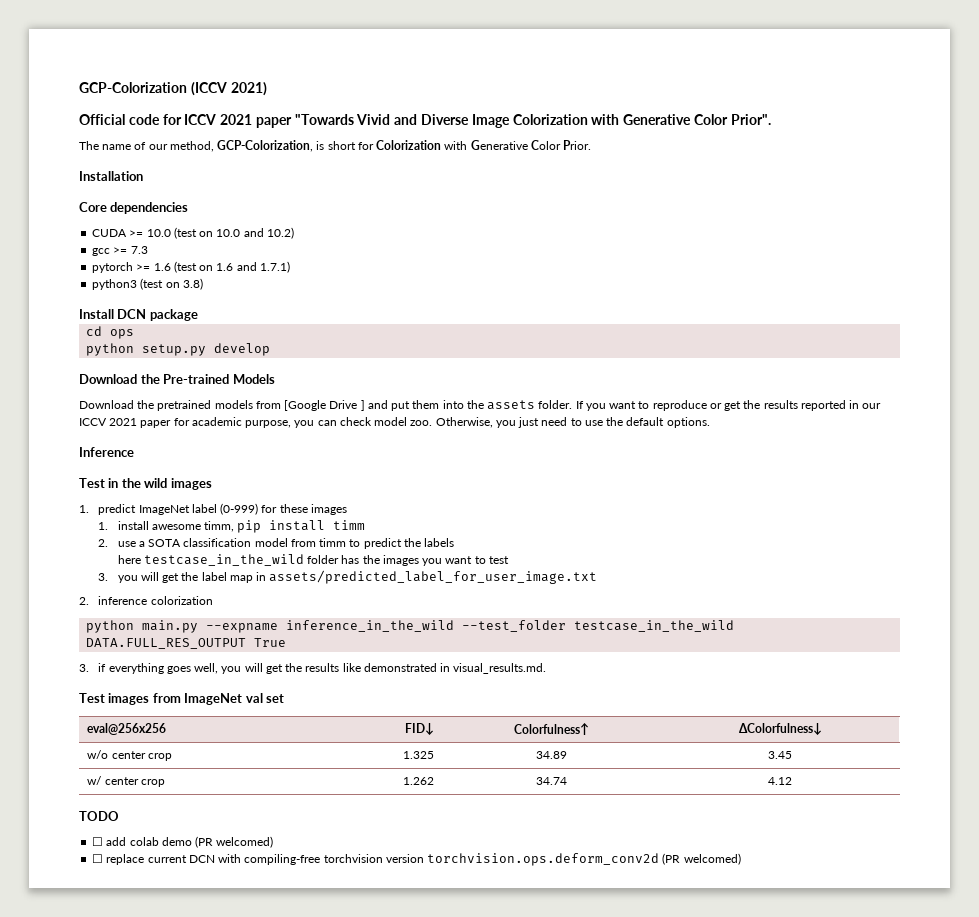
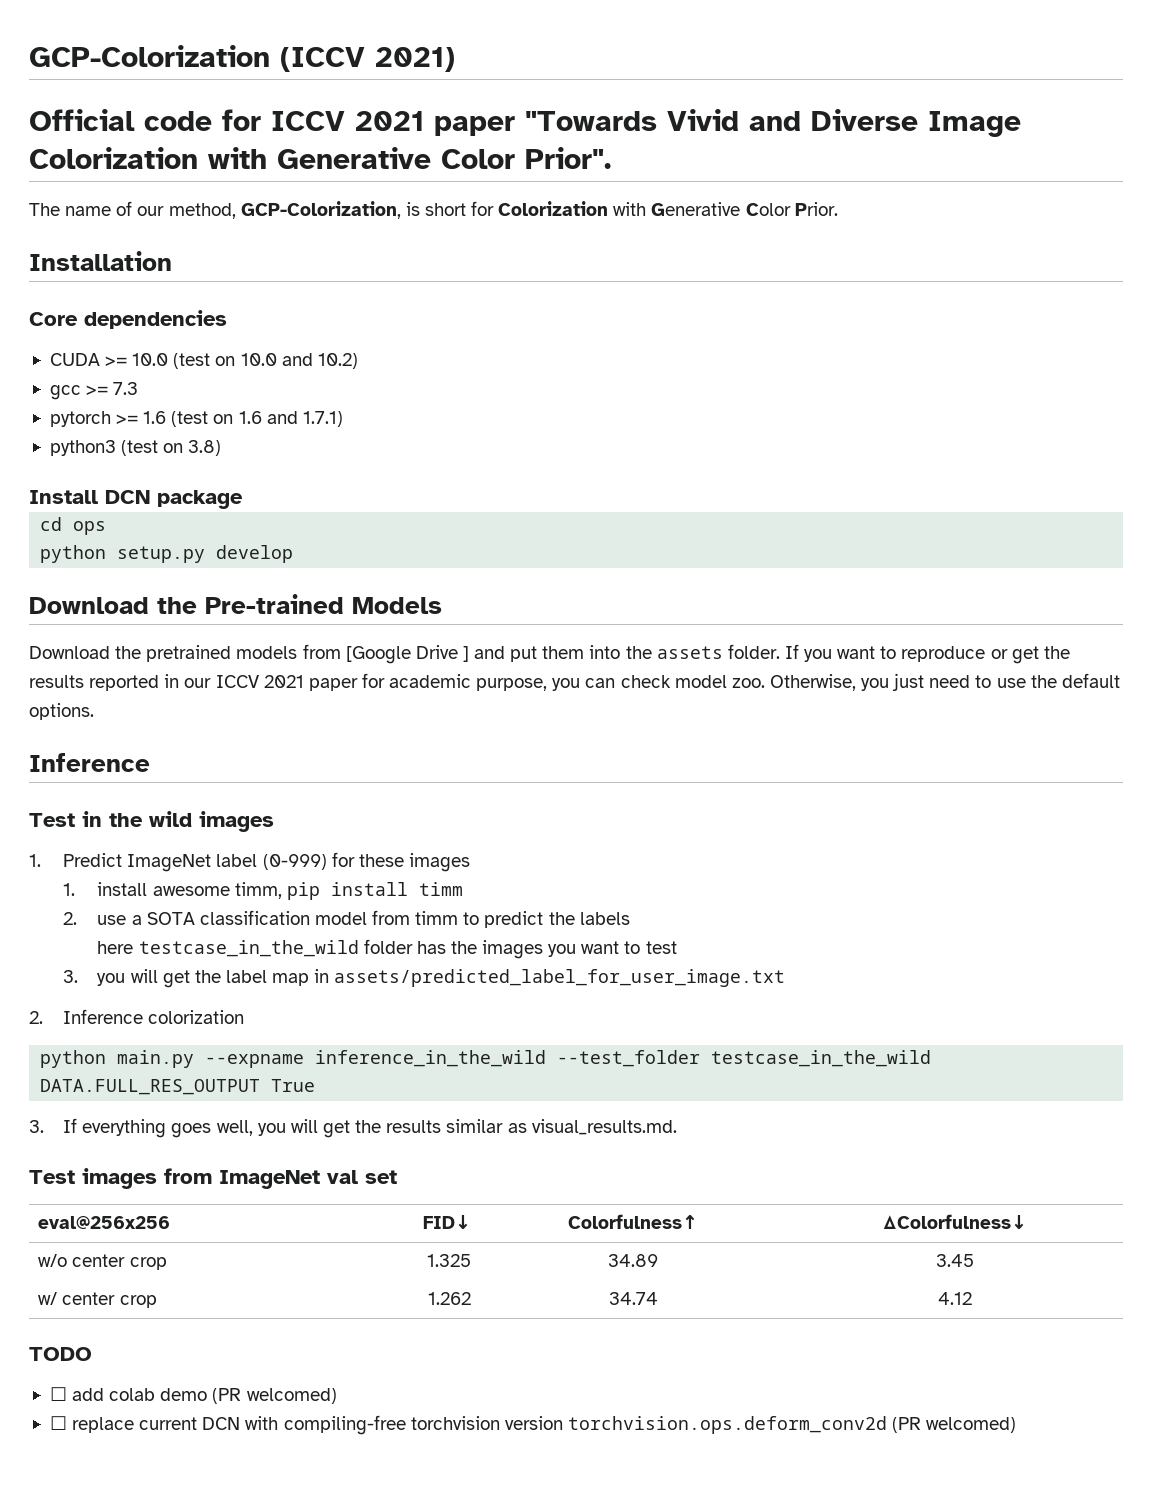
[98,504,137,515] predict -> [63,853,123,867] Predict
[98,596,148,605] inference -> [63,1009,144,1024] Inference
[98,663,107,672] if -> [63,1118,78,1133] If
[342,663,450,672] like demonstrated in -> [446,1119,527,1133] similar as

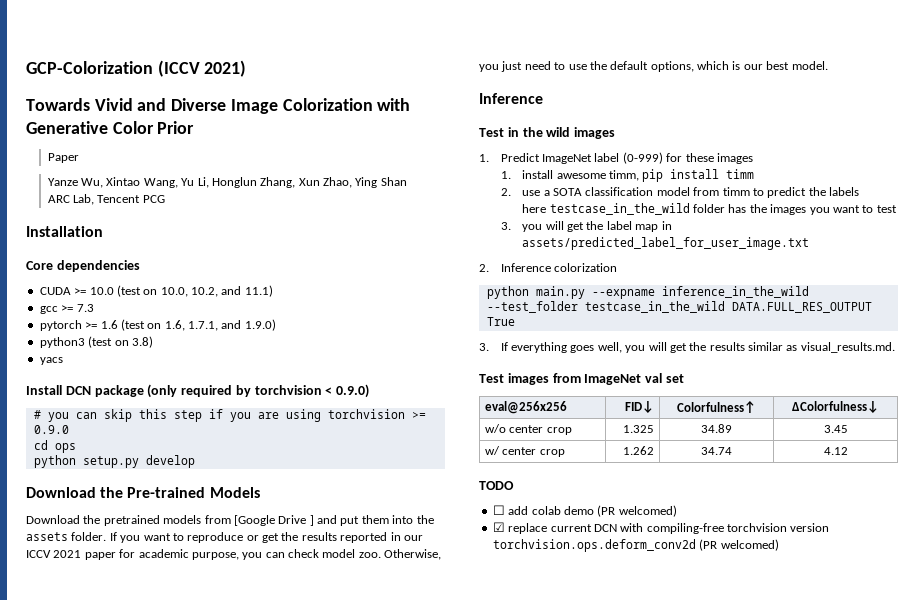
[29,109,657,136] Official code for ICCV 2021 paper "Towards -> [26,98,90,111] Towards
[525,147,611,169] [29,201,838,219] Prior". // The name of our method, GCP-Colorization, is short for Colorization with Generative Color Prior. -> [157,121,195,134] [47,153,79,163] [47,177,407,188] [47,194,165,205] Prior // Paper // Yanze Wu, Xintao Wang, Yu Li, Honglun Zhang, Xun Zhao, Ying Shan // ARC Lab, Tencent PCG
[240,353,358,369] 10.0 and 10.2) -> [160,285,273,297] 10.0, 10.2, and 11.1)
[238,411,343,427] 1.6 and 1.7.1) -> [164,319,276,331] 1.6, 1.7.1, and 1.9.0)
(222, 448) none -> [39,357,63,365] // yacs
(243, 499) none -> [147,384,370,398] [33,409,426,422] [33,425,69,434] (only required by torchvision < 0.9.0) // # you can skip this step if you are using torchvision >= 0.9.0
[29,703,94,720] options. -> [650,61,828,72] options, which is our best model.
[49,1416,67,1430] ☐ -> [492,522,505,532] ☑

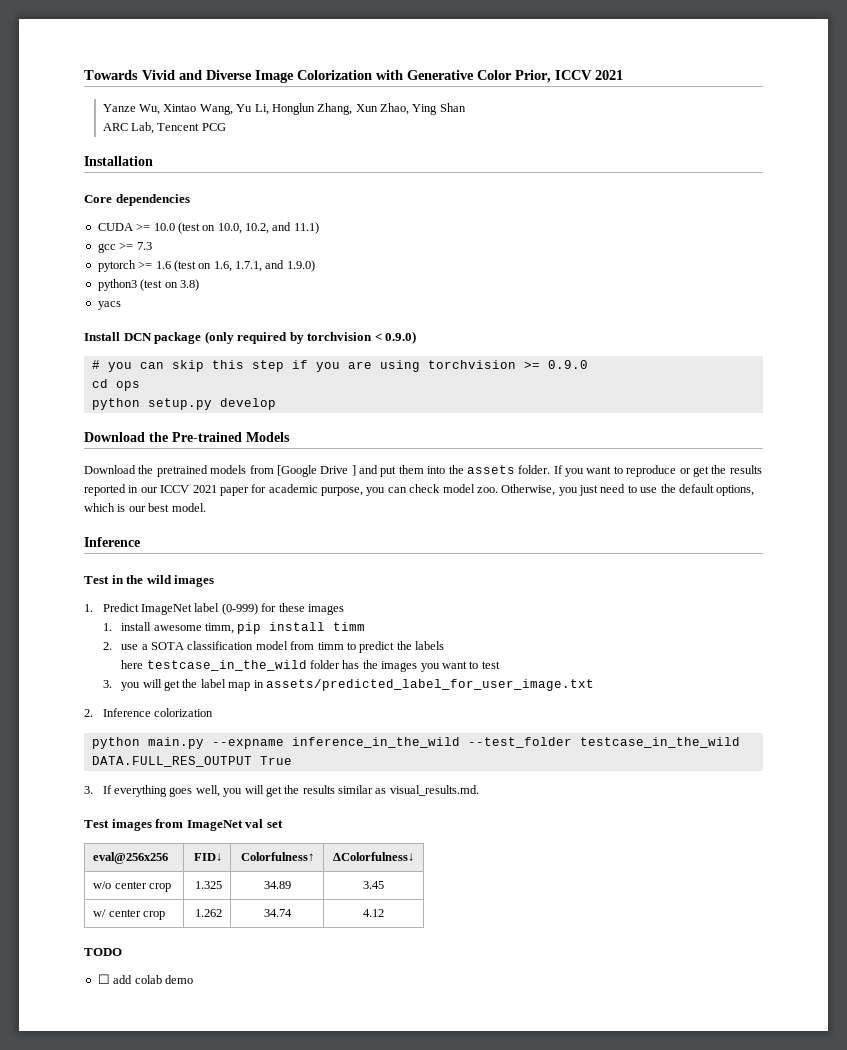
[26,60,247,77] GCP-Colorization (ICCV 2021) // -> (84, 75) none
[157,121,195,134] [47,153,79,163] Prior // Paper -> [515,70,623,83] Prior, ICCV 2021
[597,505,677,517] [492,522,830,534] [492,539,779,552] (PR welcomed) // ☑ replace current DCN with compiling-free torchvision version torchvision.ops.deform_conv2d (PR welcomed) -> (193, 979) none

